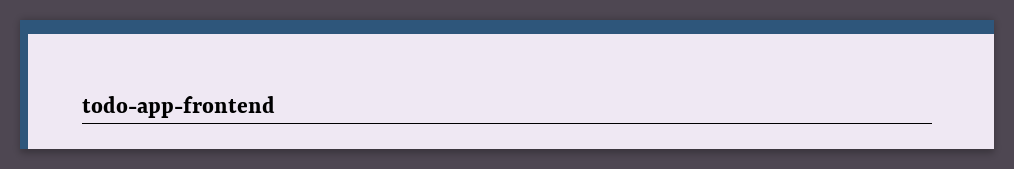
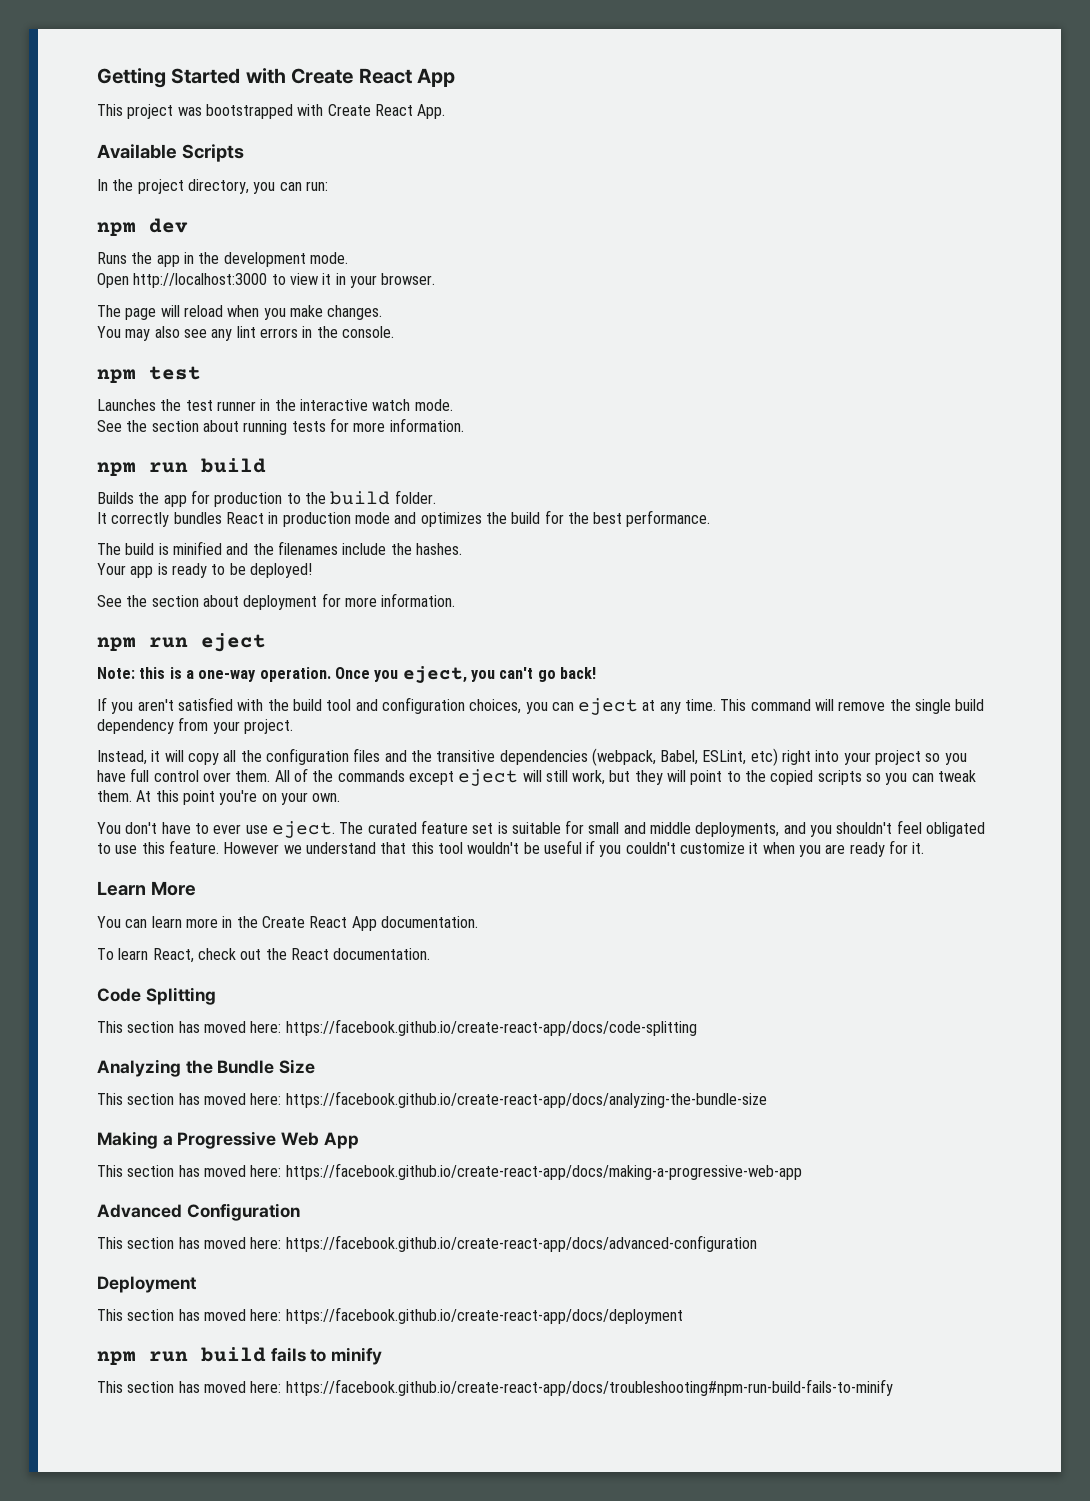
[82,96,275,118] todo-app-frontend -> [97,68,455,88] [97,104,446,119] [97,144,244,162] [97,179,328,194] [97,218,188,236] [97,252,348,267] [97,273,436,288] [97,305,383,320] [97,326,394,341] [97,366,201,383] [97,399,453,411] [97,418,464,435] [97,458,266,476] [97,490,436,507] [97,510,711,527] [97,541,462,555] [97,563,312,578] [97,593,456,610] [97,633,266,652] [97,666,596,683] [97,697,985,715] [97,717,293,734] [97,748,967,766] [97,768,977,786] [97,790,341,805] [97,820,986,838] [97,840,925,857] [97,881,196,896] [97,916,478,931] [97,948,431,963] [97,987,216,1005] [97,1019,697,1036] [97,1059,316,1077] [97,1091,767,1108] [97,1131,359,1149] [97,1163,802,1180] [97,1203,300,1221] [97,1235,757,1252] [97,1276,197,1293] [97,1307,683,1324] [97,1347,383,1365] [97,1379,893,1396] Getting Started with Create React App // This project was bootstrapped with Create React App. // Available Scripts // In the project directory, you can run: // npm dev // Runs the app in the development mode. // Open http://localhost:3000 to view it in your browser. // The page will reload when you make changes. // You may also see any lint errors in the console. // npm test // Launches the test runner in the interactive watch mode. // See the section about running tests for more information. // npm run build // Builds the app for production to the build folder. // It correctly bundles React in production mode and optimizes the build for the best performance. // The build is minified and the filenames include the hashes. // Your app is ready to be deployed! // See the section about deployment for more information. // npm run eject // Note: this is a one-way operation. Once you eject, you can't go back! // If you aren't satisfied with the build tool and configuration choices, you can eject at any time. This command will remove the single build dependency from your project. // Instead, it will copy all the configuration files and the transitive dependencies (webpack, Babel, ESLint, etc) right into your project so you have full control over them. All of the commands except eject will still work, but they will point to the copied scripts so you can tweak them. At this point you're on your own. // You don't have to ever use eject. The curated feature set is suitable for small and middle deployments, and you shouldn't feel obligated to use this feature. However we understand that this tool wouldn't be useful if you couldn't customize it when you are ready for it. // Learn More // You can learn more in the Create React App documentation. // To learn React, check out the React documentation. // Code Splitting // This section has moved here: https://facebook.github.io/create-react-app/docs/code-splitting // Analyzing the Bundle Size // This section has moved here: https://facebook.github.io/create-react-app/docs/analyzing-the-bundle-size // Making a Progressive Web App // This section has moved here: https://facebook.github.io/create-react-app/docs/making-a-progressive-web-app // Advanced Configuration // This section has moved here: https://facebook.github.io/create-react-app/docs/advanced-configuration // Deployment // This section has moved here: https://facebook.github.io/create-react-app/docs/deployment // npm run build fails to minify // This section has moved here: https://facebook.github.io/create-react-app/docs/troubleshooting#npm-run-build-fails-to-minify

